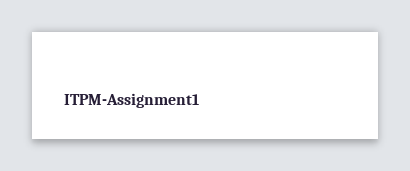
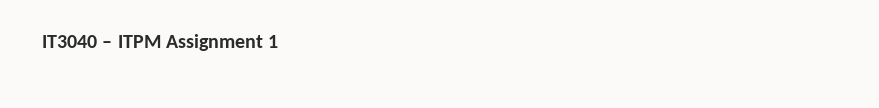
[64,93,199,108] ITPM-Assignment1 -> [42,34,279,51] IT3040 – ITPM Assignment 1

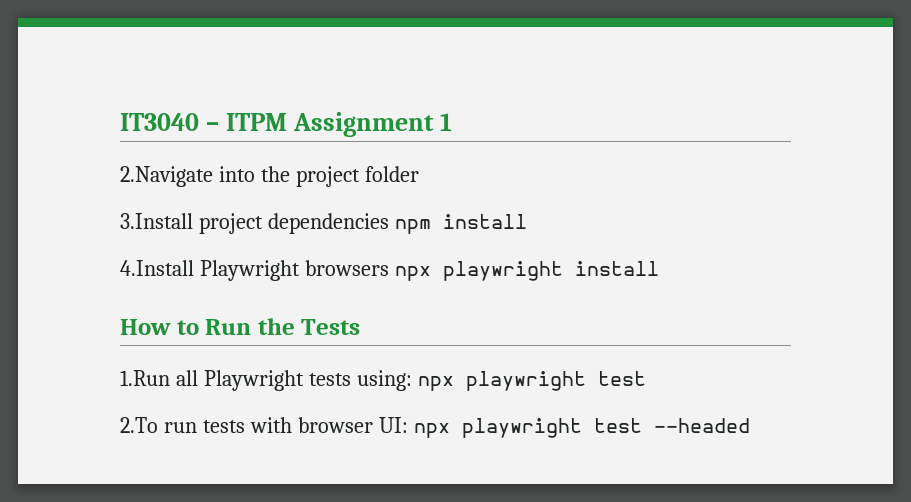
(279, 41) none -> [120,166,419,187] [120,213,527,234] [120,260,659,281] [120,318,361,335] [120,370,646,391] [120,417,750,438] // 2.Navigate into the project folder // 3.Install project dependencies npm install // 4.Install Playwright browsers npx playwright install // How to Run the Tests // 1.Run all Playwright tests using: npx playwright test // 2.To run tests with browser UI: npx playwright test --headed

